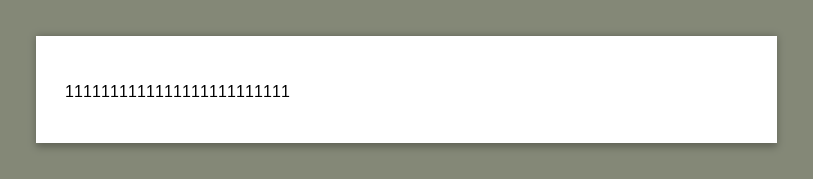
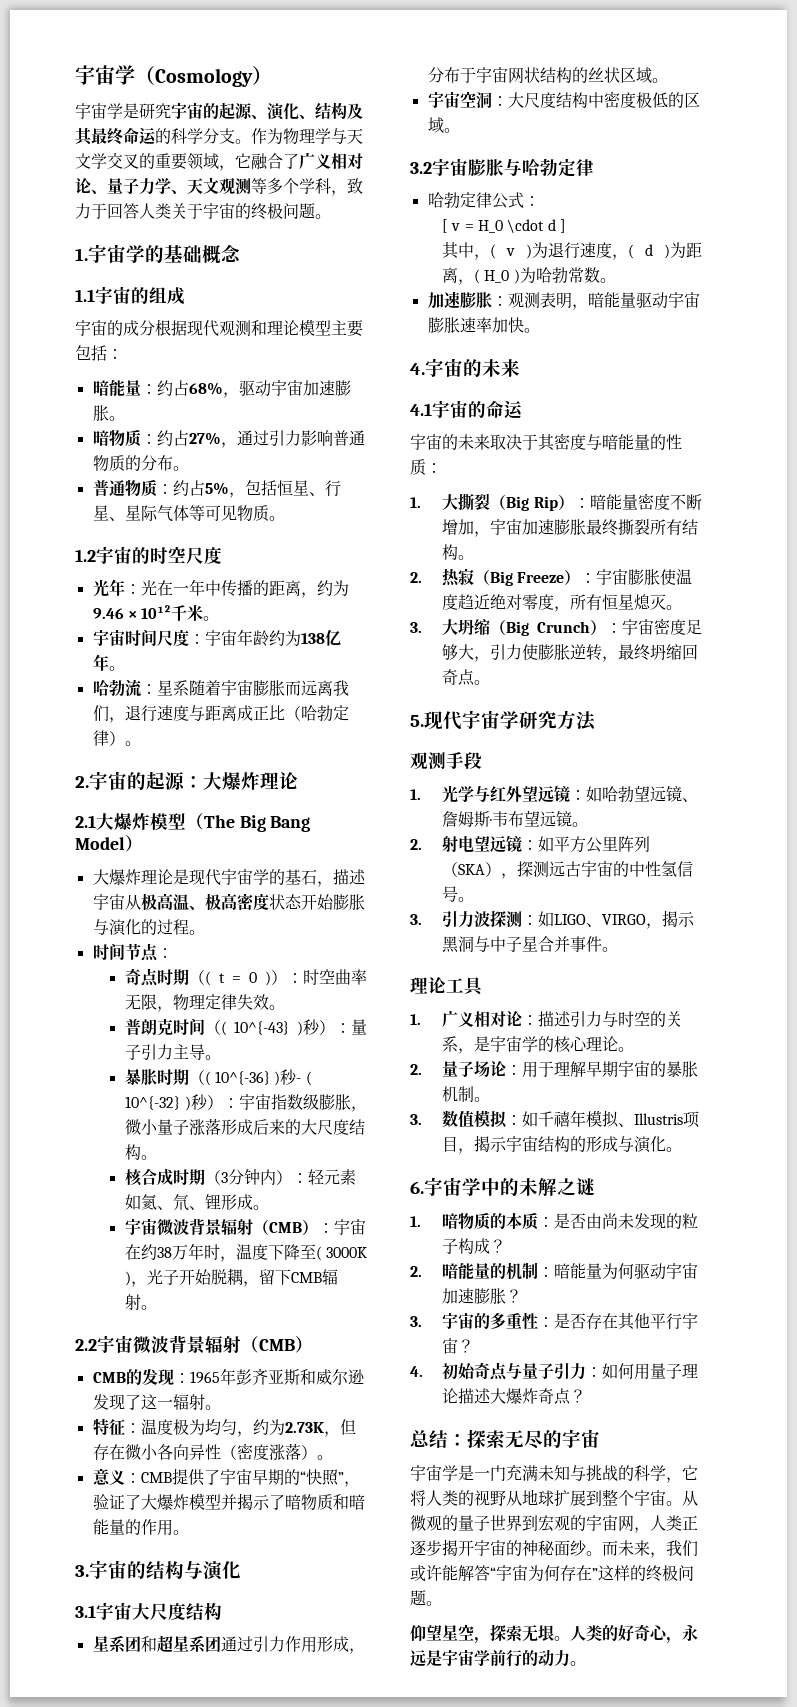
[65,85,290,97] 1111111111111111111111111 -> [75,65,272,87] [75,102,363,121] [75,127,363,146] [75,152,363,171] [75,177,363,196] [75,203,331,220] [75,244,241,264] [75,286,185,305] [75,319,363,337] [75,345,123,361] [92,380,351,398] [92,405,125,422] [92,429,365,448] [92,455,189,472] [92,479,341,498] [92,505,285,522] [75,546,222,564] [92,579,349,598] [92,605,220,621] [92,629,341,647] [92,654,125,671] [92,679,349,697] [92,705,349,723] [92,730,141,746] [75,771,298,790] [75,813,311,832] [75,835,143,852] [92,869,366,887] [92,893,365,911] [92,919,205,936] [92,943,173,961] [124,968,368,986] [124,994,285,1012] [124,1018,367,1036] [124,1044,221,1061] [124,1068,312,1086] [124,1094,367,1112] [124,1118,365,1135] [124,1144,157,1160] [124,1168,356,1186] [124,1194,269,1211] [124,1218,366,1236] [124,1243,367,1262] [124,1268,338,1287] [124,1294,157,1310] [75,1335,313,1354] [92,1368,365,1385] [92,1394,221,1410] [92,1418,356,1437] [92,1443,333,1460] [92,1468,360,1487] [92,1493,365,1511] [92,1519,189,1536] [75,1560,241,1581] [75,1602,222,1621] [92,1635,365,1654] [427,67,668,84] [427,91,700,108] [427,117,460,133] [410,158,594,177] [427,192,540,209] [441,219,566,233] [441,242,702,260] [441,267,616,285] [427,291,700,310] [427,317,540,334] [410,358,520,377] [410,400,523,419] [410,433,682,451] [410,459,442,476] [410,493,702,511] [441,518,698,537] [441,544,474,560] [410,568,693,586] [441,594,682,612] [410,618,702,636] [441,644,698,662] [441,669,490,686] [410,710,596,731] [410,752,482,770] [410,785,698,803] [441,810,588,827] [410,835,650,853] [441,861,693,879] [441,886,474,902] [410,910,695,929] [441,936,618,953] [410,977,484,996] [410,1010,682,1028] [441,1036,634,1054] [410,1061,698,1078] [441,1086,490,1102] [410,1110,700,1128] [441,1135,682,1154] [410,1177,595,1196] [410,1212,698,1230] [441,1238,506,1254] [410,1262,698,1280] [441,1288,522,1305] [410,1312,698,1330] [441,1338,474,1354] [410,1362,698,1380] [441,1388,586,1405] [410,1429,600,1449] [410,1465,698,1483] [410,1489,698,1506] [410,1515,698,1533] [410,1539,698,1558] [410,1565,694,1582] [410,1590,442,1606] [410,1624,698,1644] [410,1649,586,1667] 宇宙学（Cosmology） // 宇宙学是研究宇宙的起源、演化、结构及其最终命运的科学分支。作为物理学与天文学交叉的重要领域，它融合了广义相对论、量子力学、天文观测等多个学科，致力于回答人类关于宇宙的终极问题。 // 1.宇宙学的基础概念 // 1.1宇宙的组成 // 宇宙的成分根据现代观测和理论模型主要包括： // 暗能量：约占68%，驱动宇宙加速膨胀。 // 暗物质：约占27%，通过引力影响普通物质的分布。 // 普通物质：约占5%，包括恒星、行星、星际气体等可见物质。 // 1.2宇宙的时空尺度 // 光年：光在一年中传播的距离，约为9.46 × 10¹²千米。 // 宇宙时间尺度：宇宙年龄约为138亿年。 // 哈勃流：星系随着宇宙膨胀而远离我们，退行速度与距离成正比（哈勃定律）。 // 2.宇宙的起源：大爆炸理论 // 2.1大爆炸模型（The Big Bang Model） // 大爆炸理论是现代宇宙学的基石，描述宇宙从极高温、极高密度状态开始膨胀与演化的过程。 // 时间节点： // 奇点时期（( t = 0 )）：时空曲率无限，物理定律失效。 // 普朗克时间（( 10^{-43} )秒）：量子引力主导。 // 暴胀时期（( 10^{-36} )秒- ( 10^{-32} )秒）：宇宙指数级膨胀，微小量子涨落形成后来的大尺度结构。 // 核合成时期（3分钟内）：轻元素如氦、氘、锂形成。 // 宇宙微波背景辐射（CMB）：宇宙在约38万年时，温度下降至( 3000K )，光子开始脱耦，留下CMB辐射。 // 2.2宇宙微波背景辐射（CMB） // CMB的发现：1965年彭齐亚斯和威尔逊发现了这一辐射。 // 特征：温度极为均匀，约为2.73K，但存在微小各向异性（密度涨落）。 // 意义：CMB提供了宇宙早期的“快照”，验证了大爆炸模型并揭示了暗物质和暗能量的作用。 // 3.宇宙的结构与演化 // 3.1宇宙大尺度结构 // 星系团和超星系团通过引力作用形成，分布于宇宙网状结构的丝状区域。 // 宇宙空洞：大尺度结构中密度极低的区域。 // 3.2宇宙膨胀与哈勃定律 // 哈勃定律公式： // [ v = H_0 \cdot d ] // 其中，( v )为退行速度，( d )为距离，( H_0 )为哈勃常数。 // 加速膨胀：观测表明，暗能量驱动宇宙膨胀速率加快。 // 4.宇宙的未来 // 4.1宇宙的命运 // 宇宙的未来取决于其密度与暗能量的性质： // 1.大撕裂（Big Rip）：暗能量密度不断增加，宇宙加速膨胀最终撕裂所有结构。 // 2.热寂（Big Freeze）：宇宙膨胀使温度趋近绝对零度，所有恒星熄灭。 // 3.大坍缩（Big Crunch）：宇宙密度足够大，引力使膨胀逆转，最终坍缩回奇点。 // 5.现代宇宙学研究方法 // 观测手段 // 1.光学与红外望远镜：如哈勃望远镜、詹姆斯·韦布望远镜。 // 2.射电望远镜：如平方公里阵列（SKA），探测远古宇宙的中性氢信号。 // 3.引力波探测：如LIGO、VIRGO，揭示黑洞与中子星合并事件。 // 理论工具 // 1.广义相对论：描述引力与时空的关系，是宇宙学的核心理论。 // 2.量子场论：用于理解早期宇宙的暴胀机制。 // 3.数值模拟：如千禧年模拟、Illustris项目，揭示宇宙结构的形成与演化。 // 6.宇宙学中的未解之谜 // 1.暗物质的本质：是否由尚未发现的粒子构成？ // 2.暗能量的机制：暗能量为何驱动宇宙加速膨胀？ // 3.宇宙的多重性：是否存在其他平行宇宙？ // 4.初始奇点与量子引力：如何用量子理论描述大爆炸奇点？ // 总结：探索无尽的宇宙 // 宇宙学是一门充满未知与挑战的科学，它将人类的视野从地球扩展到整个宇宙。从微观的量子世界到宏观的宇宙网，人类正逐步揭开宇宙的神秘面纱。而未来，我们或许能解答“宇宙为何存在”这样的终极问题。 // 仰望星空，探索无垠。人类的好奇心，永远是宇宙学前行的动力。

